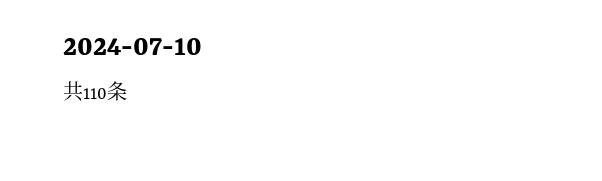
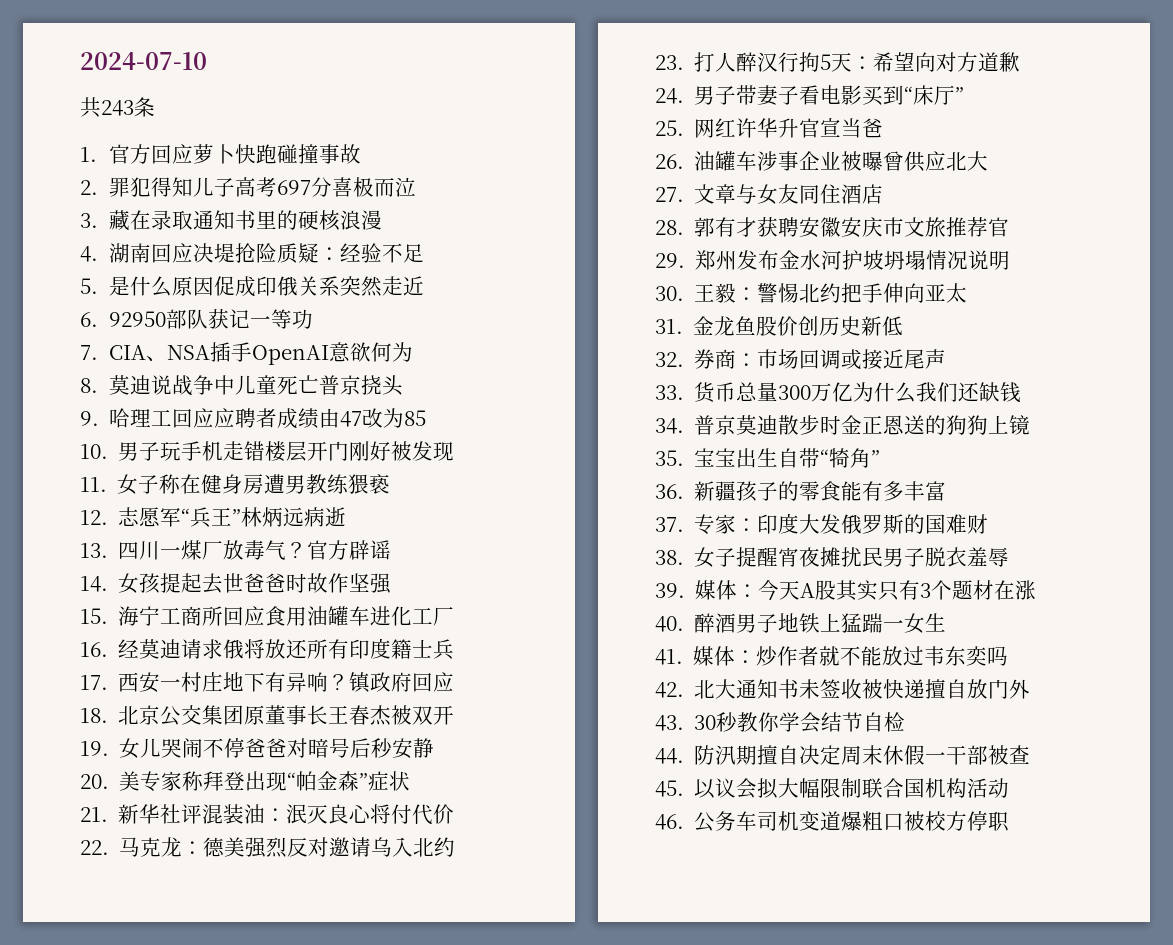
[83,88,107,99] 110 -> [101,100,134,116] 243
(127, 91) none -> [80,144,361,164] [80,177,416,197] [80,210,382,231] [80,243,424,263] [80,276,424,297] [80,309,313,329] [80,342,413,365] [80,375,403,396] [80,408,427,429] [80,441,455,462] [80,474,391,495] [80,507,347,528] [80,540,392,560] [80,573,393,594] [80,606,455,626] [80,638,455,660] [80,672,455,693] [80,705,455,726] [80,738,435,759] [80,771,411,792] [80,804,455,825] [80,837,456,858] [655,52,1021,72] [655,85,965,106] [655,118,884,138] [655,151,989,172] [655,184,884,205] [655,217,1010,238] [655,250,1011,270] [655,283,968,303] [655,316,904,336] [655,349,947,370] [655,382,1022,403] [655,415,1031,435] [655,448,881,468] [655,481,947,502] [655,513,989,535] [655,547,1010,568] [655,580,1037,601] [655,613,947,634] [655,646,1009,666] [655,679,1031,699] [655,712,906,733] [655,745,1031,765] [655,778,1010,799] [655,811,1010,832] // 1.官方回应萝卜快跑碰撞事故 // 2.罪犯得知儿子高考697分喜极而泣 // 3.藏在录取通知书里的硬核浪漫 // 4.湖南回应决堤抢险质疑：经验不足 // 5.是什么原因促成印俄关系突然走近 // 6. 92950部队获记一等功 // 7. CIA、NSA插手OpenAI意欲何为 // 8.莫迪说战争中儿童死亡普京挠头 // 9.哈理工回应应聘者成绩由47改为85 // 10.男子玩手机走错楼层开门刚好被发现 // 11.女子称在健身房遭男教练猥亵 // 12.志愿军“兵王”林炳远病逝 // 13.四川一煤厂放毒气？官方辟谣 // 14.女孩提起去世爸爸时故作坚强 // 15.海宁工商所回应食用油罐车进化工厂 // 16.经莫迪请求俄将放还所有印度籍士兵 // 17.西安一村庄地下有异响？镇政府回应 // 18.北京公交集团原董事长王春杰被双开 // 19.女儿哭闹不停爸爸对暗号后秒安静 // 20.美专家称拜登出现“帕金森”症状 // 21.新华社评混装油：泯灭良心将付代价 // 22.马克龙：德美强烈反对邀请乌入北约 // 23.打人醉汉行拘5天：希望向对方道歉 // 24.男子带妻子看电影买到“床厅” // 25.网红许华升官宣当爸 // 26.油罐车涉事企业被曝曾供应北大 // 27.文章与女友同住酒店 // 28.郭有才获聘安徽安庆市文旅推荐官 // 29.郑州发布金水河护坡坍塌情况说明 // 30.王毅：警惕北约把手伸向亚太 // 31.金龙鱼股价创历史新低 // 32.券商：市场回调或接近尾声 // 33.货币总量300万亿为什么我们还缺钱 // 34.普京莫迪散步时金正恩送的狗狗上镜 // 35.宝宝出生自带“犄角” // 36.新疆孩子的零食能有多丰富 // 37.专家：印度大发俄罗斯的国难财 // 38.女子提醒宵夜摊扰民男子脱衣羞辱 // 39.媒体：今天A股其实只有3个题材在涨 // 40.醉酒男子地铁上猛踹一女生 // 41.媒体：炒作者就不能放过韦东奕吗 // 42.北大通知书未签收被快递擅自放门外 // 43. 30秒教你学会结节自检 // 44.防汛期擅自决定周末休假一干部被查 // 45.以议会拟大幅限制联合国机构活动 // 46.公务车司机变道爆粗口被校方停职

